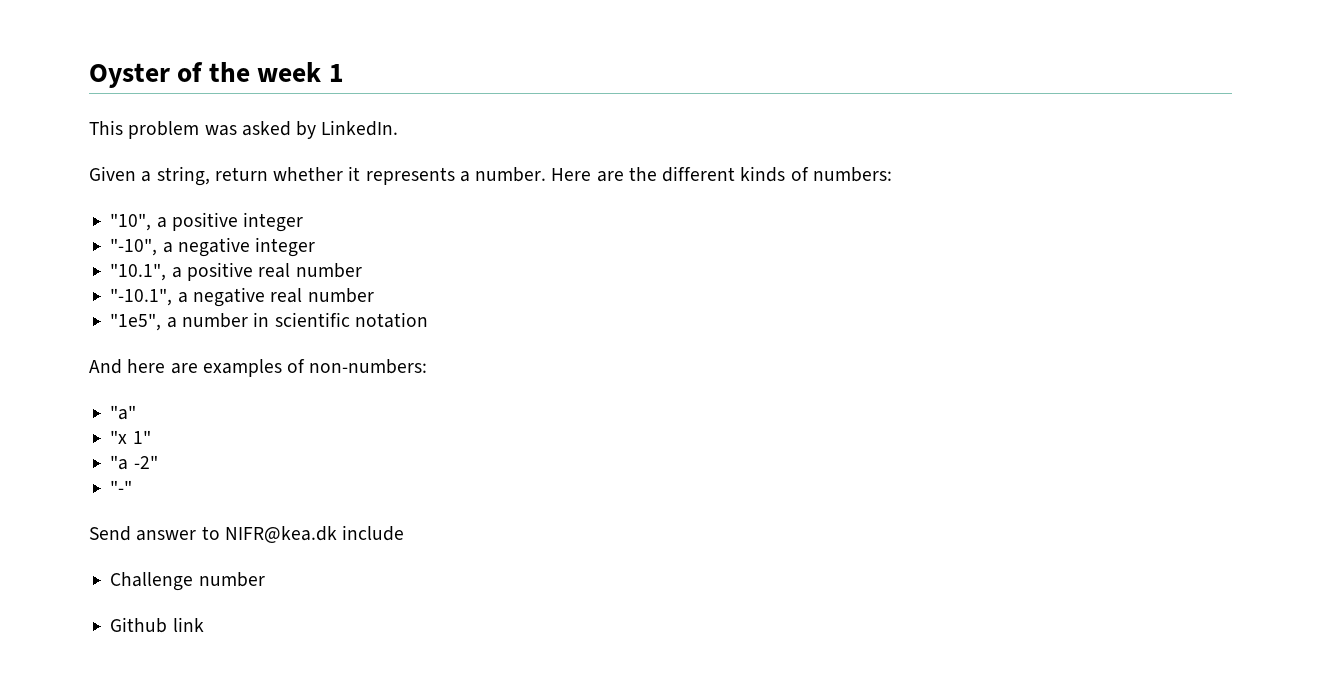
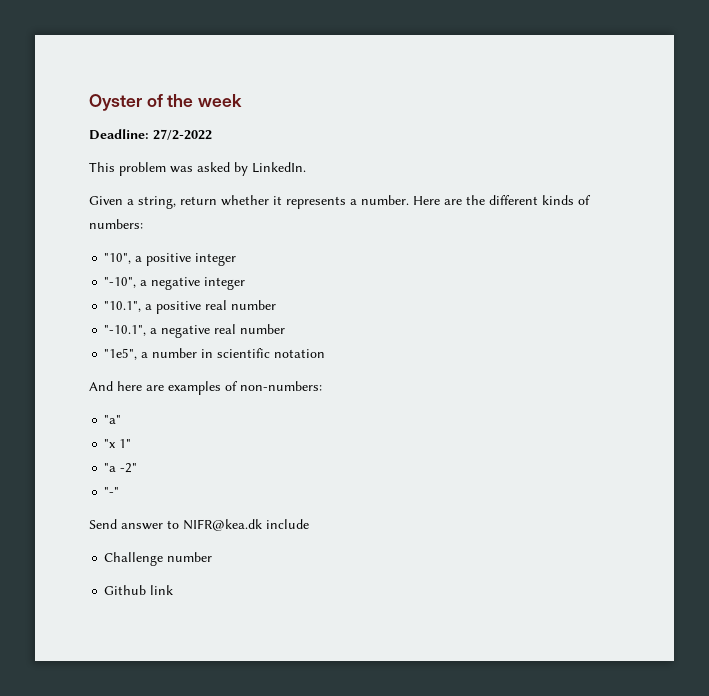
[328,64,344,82] 1 -> [89,129,212,140] // Deadline: 27/2-2022

